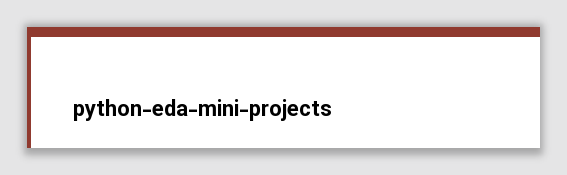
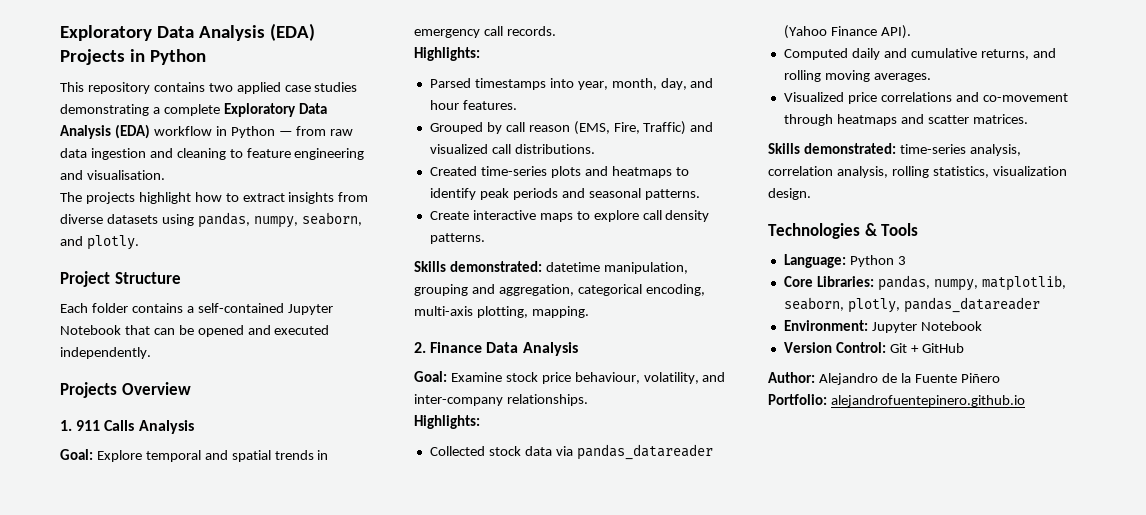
[73,99,332,121] python-eda-mini-projects -> [60,23,315,41] [60,49,206,65] [60,82,358,94] [60,103,327,117] [60,124,354,139] [60,148,365,160] [60,170,165,180] [60,192,369,204] [60,212,362,228] [60,235,139,250] [60,271,181,287] [60,303,333,315] [60,325,330,337] [60,347,151,359] [60,382,191,398] [60,420,194,434] [60,449,329,462] [414,26,556,38] [414,47,480,61] [429,78,714,90] [429,100,517,110] [429,121,714,135] [429,144,595,154] [429,166,689,178] [429,188,700,200] [429,210,710,222] [429,233,485,244] [414,261,688,274] [414,284,705,296] [414,306,589,318] [414,342,578,356] [414,371,726,384] [414,394,588,406] [414,415,480,429] [429,444,713,460] [783,25,911,39] [783,48,1056,60] [783,70,931,82] [783,92,1068,104] [783,114,1028,126] [768,143,1021,156] [768,166,1067,178] [768,188,811,200] [768,223,919,239] [783,254,906,268] [783,275,1066,291] [783,297,1040,313] [783,320,982,333] [783,342,964,353] [768,372,1000,385] [768,394,1025,407] Exploratory Data Analysis (EDA) Projects in Python // This repository contains two applied case studies demonstrating a complete Exploratory Data Analysis (EDA) workflow in Python — from raw data ingestion and cleaning to feature engineering and visualisation. // The projects highlight how to extract insights from diverse datasets using pandas, numpy, seaborn, and plotly. // Project Structure // Each folder contains a self-contained Jupyter Notebook that can be opened and executed independently. // Projects Overview // 1. 911 Calls Analysis // Goal: Explore temporal and spatial trends in emergency call records. // Highlights: // Parsed timestamps into year, month, day, and hour features. // Grouped by call reason (EMS, Fire, Traffic) and visualized call distributions. // Created time-series plots and heatmaps to identify peak periods and seasonal patterns. // Create interactive maps to explore call density patterns. // Skills demonstrated: datetime manipulation, grouping and aggregation, categorical encoding, multi-axis plotting, mapping. // 2. Finance Data Analysis // Goal: Examine stock price behaviour, volatility, and inter-company relationships. // Highlights: // Collected stock data via pandas_datareader (Yahoo Finance API). // Computed daily and cumulative returns, and rolling moving averages. // Visualized price correlations and co-movement through heatmaps and scatter matrices. // Skills demonstrated: time-series analysis, correlation analysis, rolling statistics, visualization design. // Technologies & Tools // Language: Python 3 // Core Libraries: pandas, numpy, matplotlib, seaborn, plotly, pandas_datareader // Environment: Jupyter Notebook // Version Control: Git + GitHub // Author: Alejandro de la Fuente Piñero // Portfolio: alejandrofuentepinero.github.io

